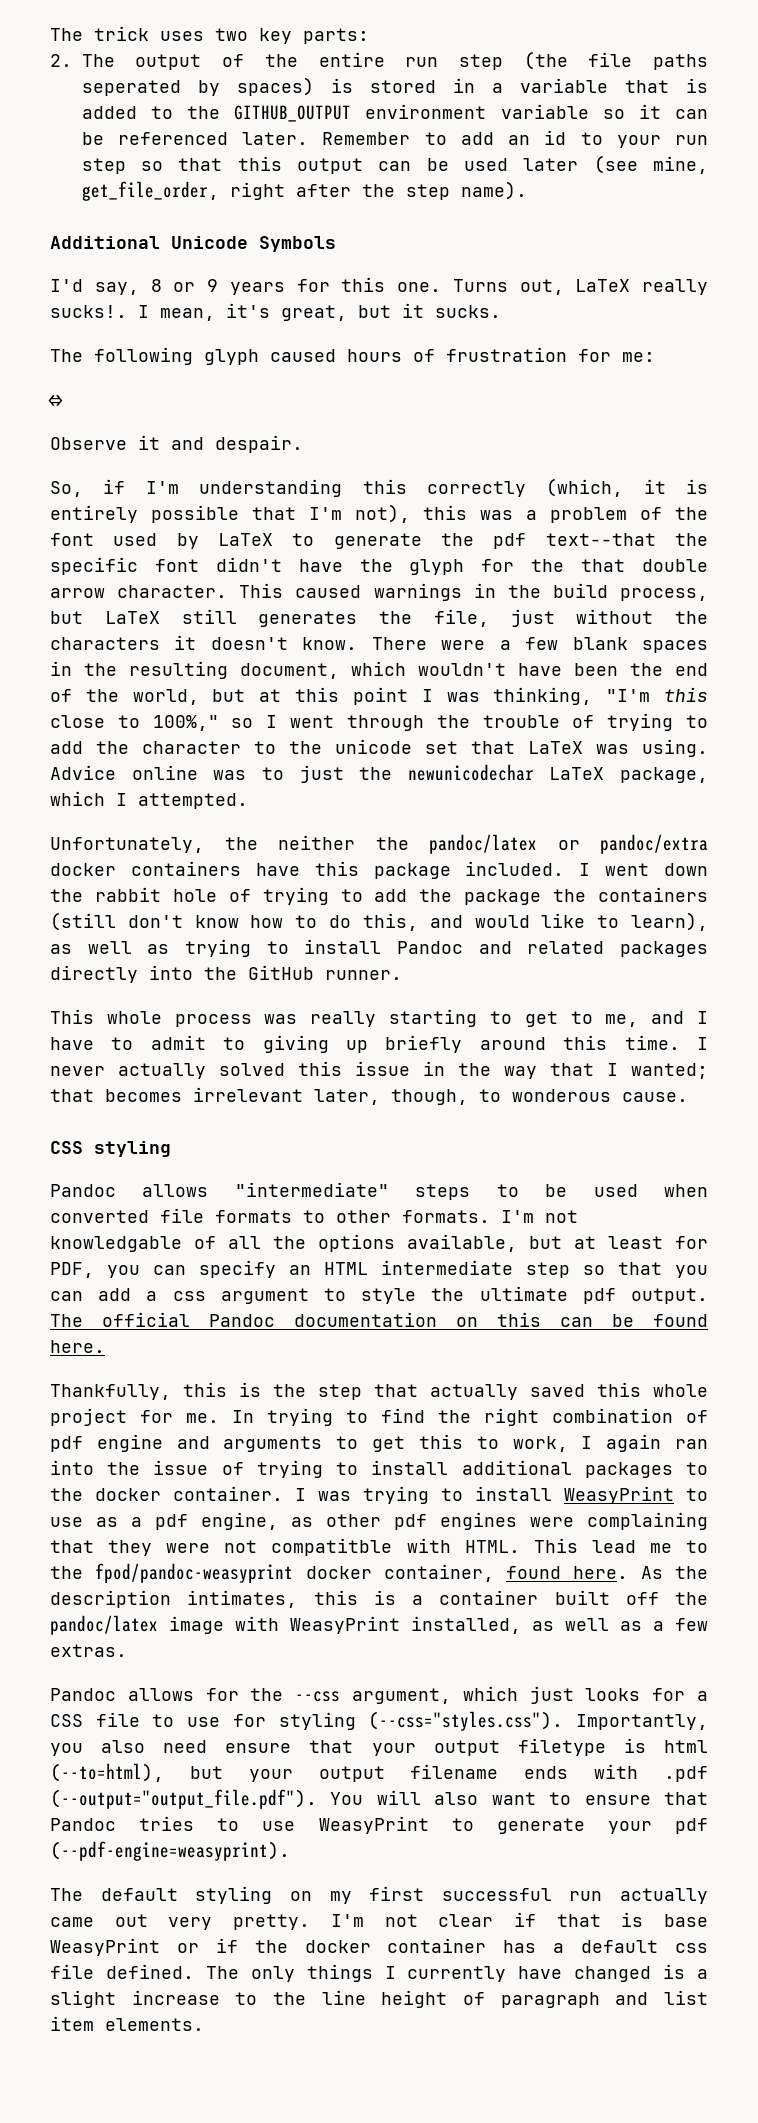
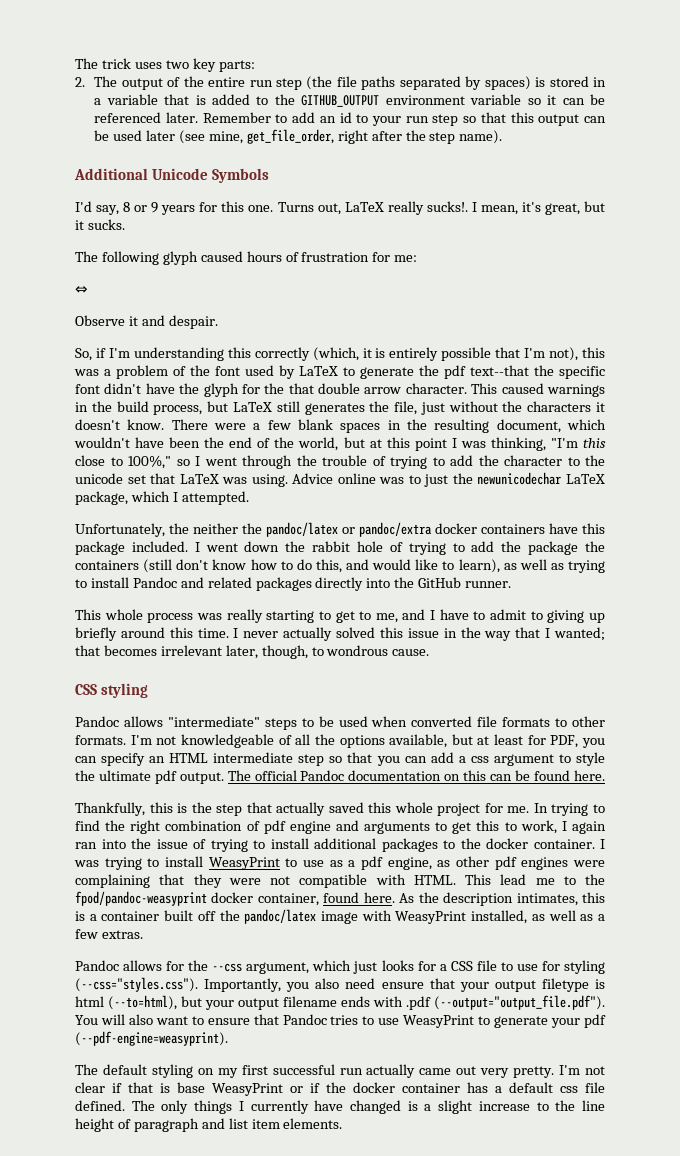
[81,80,181,96] seperated -> [399,76,461,90] separated
[512,1089,611,1102] wonderous -> [326,645,389,656] wondrous
[50,1236,182,1252] knowledgable -> [180,734,274,748] knowledgeable
[271,1538,393,1556] compatitble -> [299,874,368,888] compatible

